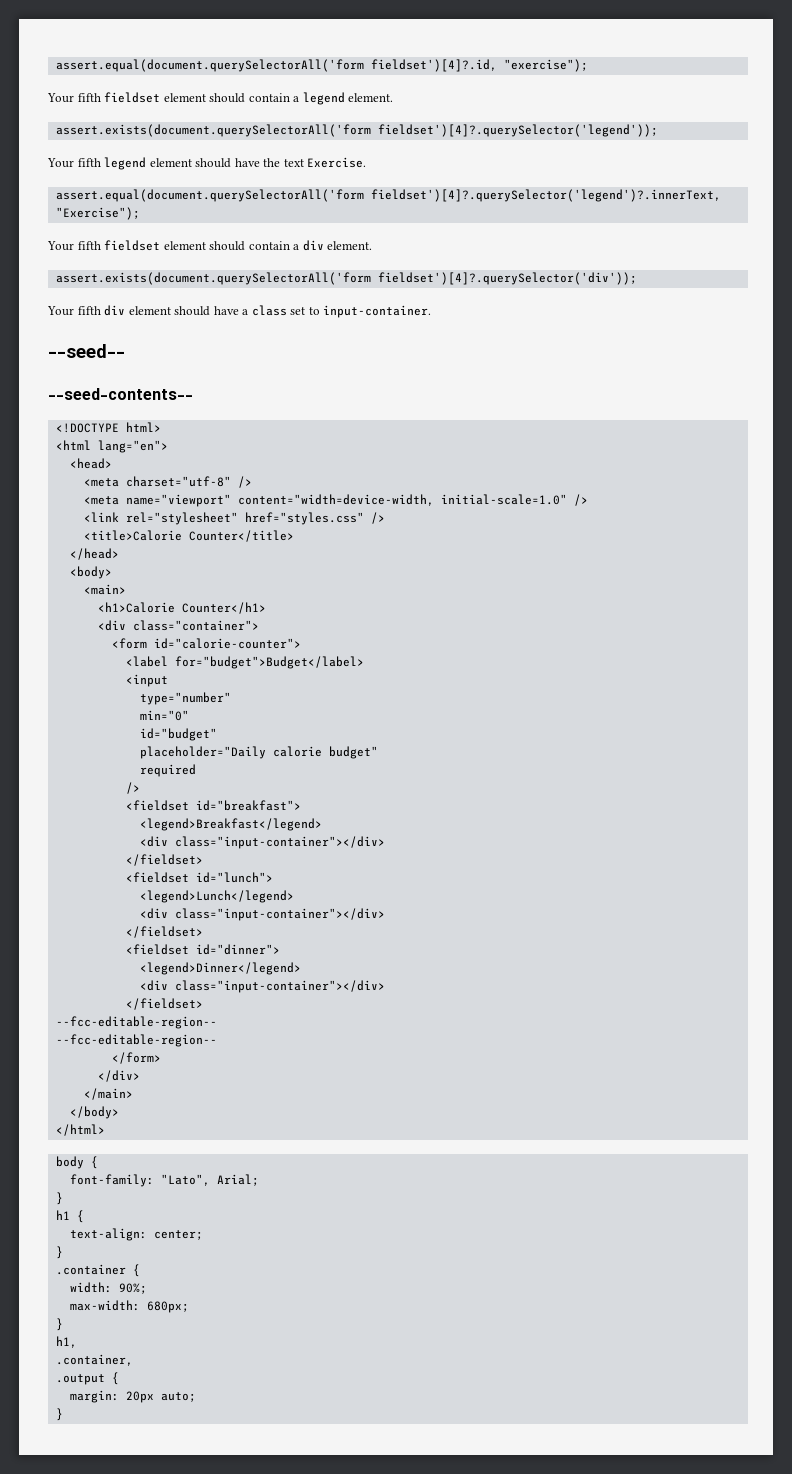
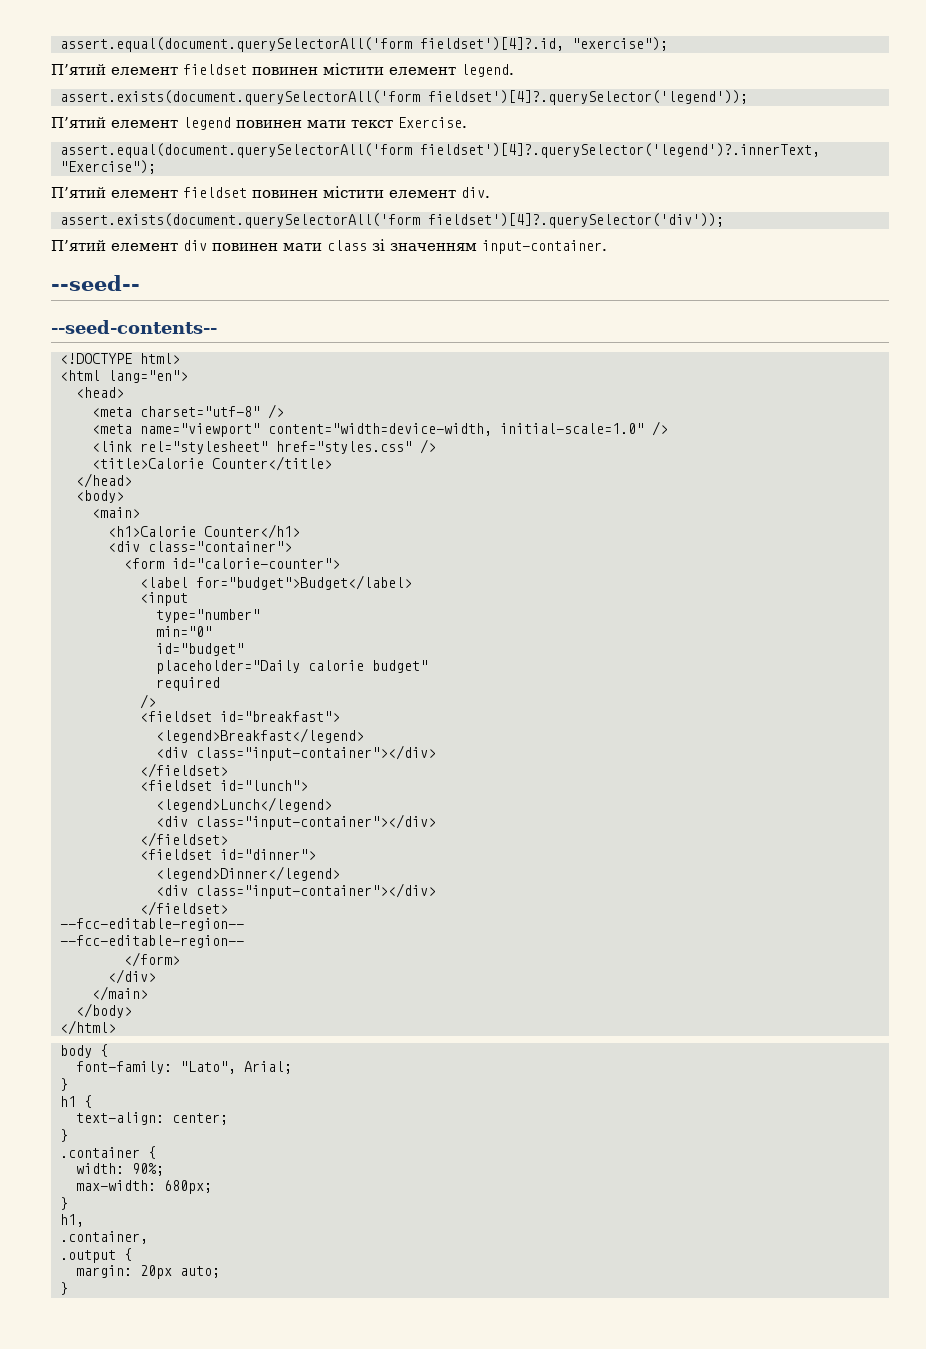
[47,92,394,105] [55,124,658,137] [47,157,367,170] [55,189,721,202] [55,207,140,220] [47,240,373,251] [55,272,637,285] [47,305,320,316] Your fifth fieldset element should contain a legend element. // assert.exists(document.querySelectorAll('form fieldset')[4]?.querySelector('legend')); // Your fifth legend element should have the text Exercise. // assert.equal(document.querySelectorAll('form fieldset')[4]?.querySelector('legend')?.innerText, "Exercise"); // Your fifth fieldset element should contain a div element. // assert.exists(document.querySelectorAll('form fieldset')[4]?.querySelector('div')); // Your fifth div element should have a class set to -> [51,63,514,77] [59,90,748,105] [51,117,467,130] [59,143,820,158] [59,160,156,174] [51,186,490,198] [59,213,724,228] [51,239,477,251] П’ятий елемент fieldset повинен містити елемент legend. // assert.exists(document.querySelectorAll('form fieldset')[4]?.querySelector('legend')); // П’ятий елемент legend повинен мати текст Exercise. // assert.equal(document.querySelectorAll('form fieldset')[4]?.querySelector('legend')?.innerText, "Exercise"); // П’ятий елемент fieldset повинен містити елемент div. // assert.exists(document.querySelectorAll('form fieldset')[4]?.querySelector('div')); // П’ятий елемент div повинен мати class зі значенням

